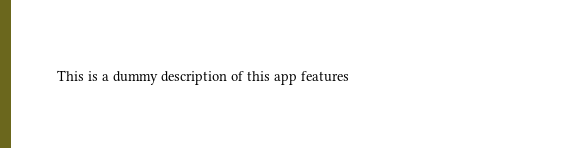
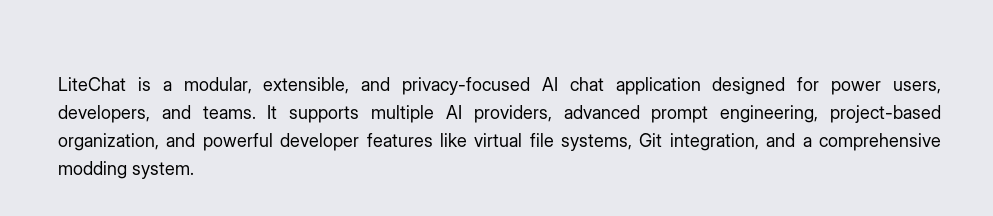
[57,70,84,81] This -> [58,77,126,91] LiteChat
[113,71,349,85] dummy description of this app features -> [183,77,941,95] [58,105,942,123] [58,133,941,151] [58,161,194,179] modular, extensible, and privacy-focused AI chat application designed for power users, developers, and teams. It supports multiple AI providers, advanced prompt engineering, project-based organization, and powerful developer features like virtual file systems, Git integration, and a comprehensive modding system.

